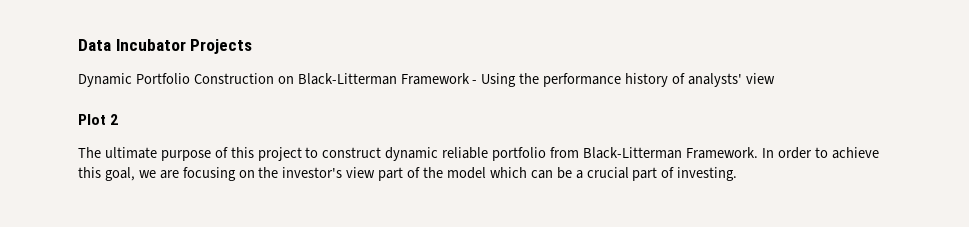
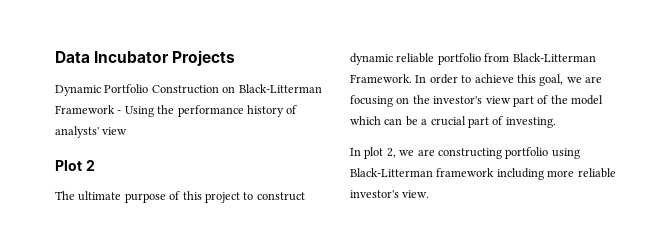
(738, 174) none -> [350,147,580,159] [350,168,616,180] [350,190,430,198] // In plot 2, we are constructing portfolio using Black-Litterman framework including more reliable investor's view.

